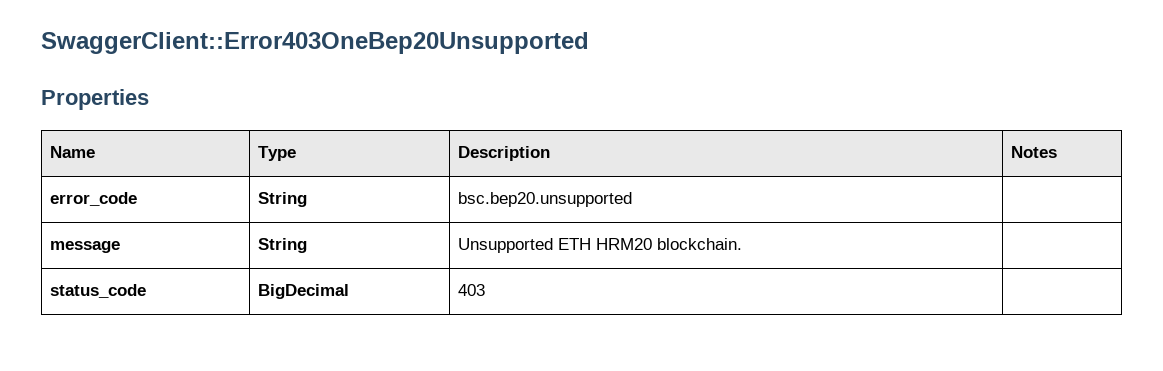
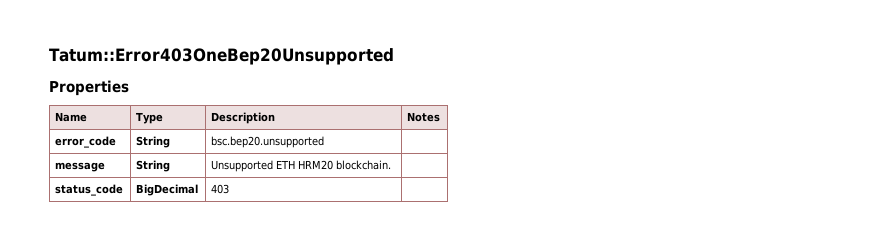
[41,32,589,54] SwaggerClient::Error403OneBep20Unsupported -> [49,48,394,65] Tatum::Error403OneBep20Unsupported

